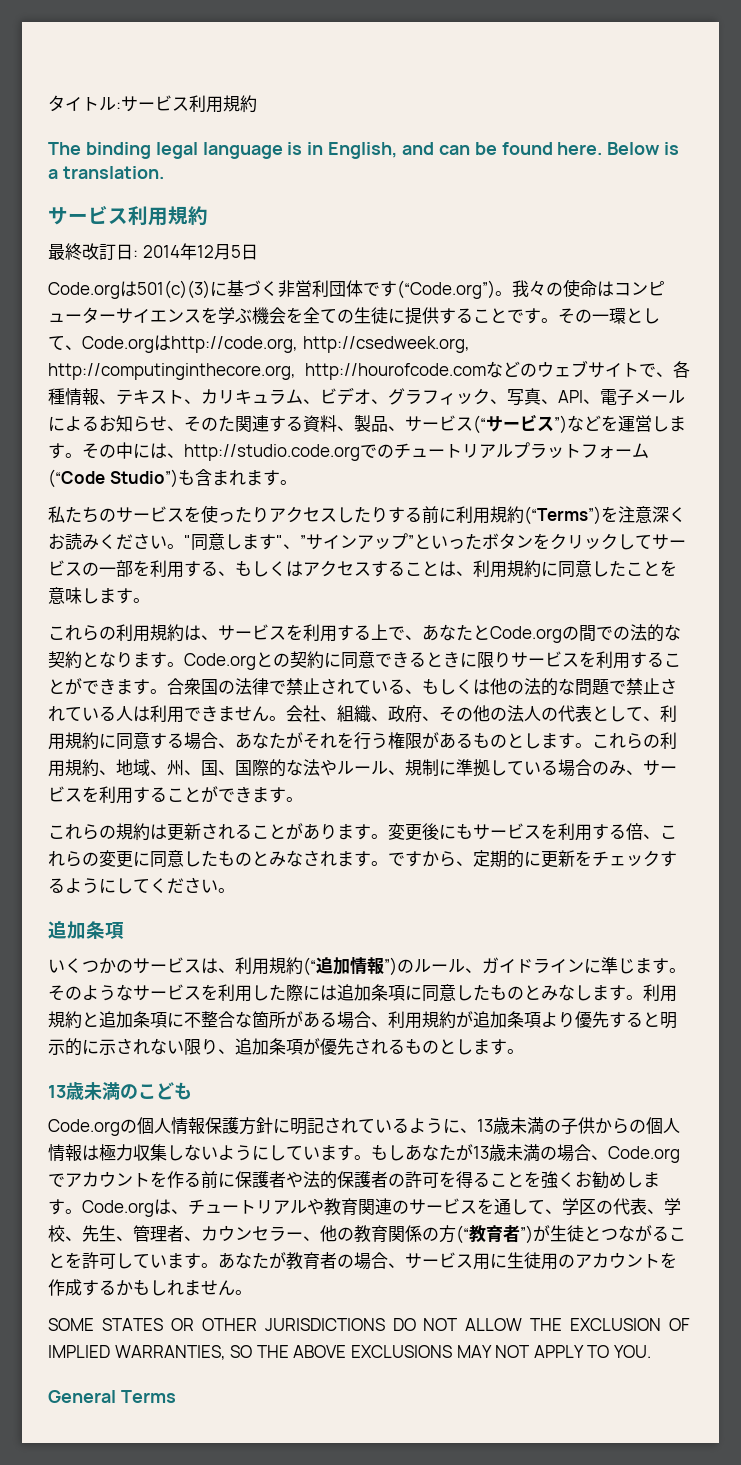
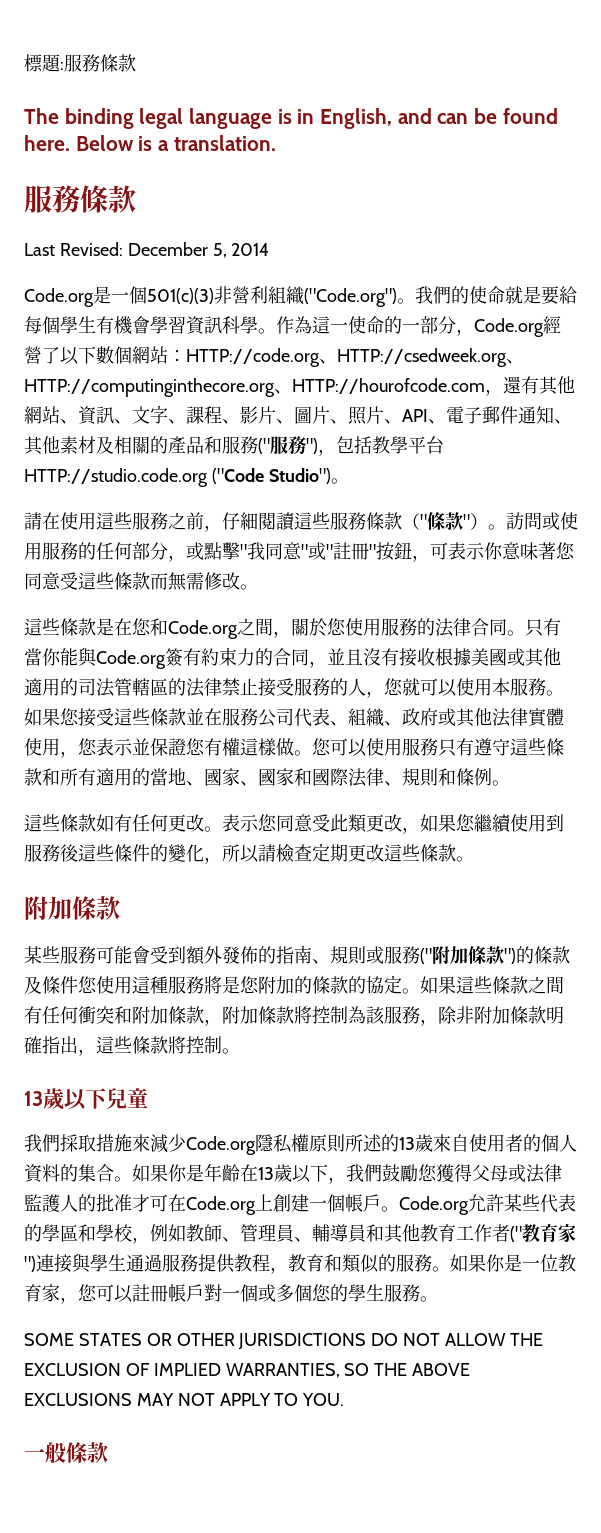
[48,95,257,113] タイトル:サービス利用規約 -> [24,54,136,72] 標題:服務條款
[48,206,208,226] [48,243,258,260] [48,279,665,299] [48,307,660,325] [48,335,470,353] [48,360,690,380] [48,387,685,406] [48,414,686,434] [48,442,649,461] [48,469,297,488] [48,505,686,525] [48,533,686,551] [48,560,677,578] [48,587,150,604] [48,624,681,643] [48,651,681,670] [48,678,677,696] [48,705,677,723] [48,732,677,750] [48,759,677,777] [48,786,303,804] [48,823,677,841] [48,850,677,868] [48,877,235,894] [48,921,124,939] [48,957,686,976] [48,984,677,1002] [48,1011,677,1029] [48,1038,524,1056] [48,1082,192,1100] [48,1117,680,1136] [48,1144,680,1163] [48,1171,660,1189] [48,1198,681,1217] [48,1225,686,1244] [48,1252,677,1270] [48,1279,235,1296] サービス利用規約 // 最終改訂日: 2014年12月5日 // Code.orgは501(c)(3)に基づく非営利団体です(“Code.org”)。我々の使命はコンピューターサイエンスを学ぶ機会を全ての生徒に提供することです。その一環として、Code.orgはhttp://code.org, http://csedweek.org, http://computinginthecore.org, http://hourofcode.comなどのウェブサイトで、各種情報、テキスト、カリキュラム、ビデオ、グラフィック、写真、API、電子メールによるお知らせ、そのた関連する資料、製品、サービス(“サービス”)などを運営します。その中には、http://studio.code.orgでのチュートリアルプラットフォーム(“Code Studio”)も含まれます。 // 私たちのサービスを使ったりアクセスしたりする前に利用規約(“Terms”)を注意深くお読みください。"同意します"、”サインアップ”といったボタンをクリックしてサービスの一部を利用する、もしくはアクセスすることは、利用規約に同意したことを意味します。 // これらの利用規約は、サービスを利用する上で、あなたとCode.orgの間での法的な契約となります。Code.orgとの契約に同意できるときに限りサービスを利用することができます。合衆国の法律で禁止されている、もしくは他の法的な問題で禁止されている人は利用できません。会社、組織、政府、その他の法人の代表として、利用規約に同意する場合、あなたがそれを行う権限があるものとします。これらの利用規約、地域、州、国、国際的な法やルール、規制に準拠している場合のみ、サービスを利用することができます。 // これらの規約は更新されることがあります。変更後にもサービスを利用する倍、これらの変更に同意したものとみなされます。ですから、定期的に更新をチェックするようにしてください。 // 追加条項 // いくつかのサービスは、利用規約(“追加情報”)のルール、ガイドラインに準じます。そのようなサービスを利用した際には追加条項に同意したものとみなします。利用規約と追加条項に不整合な箇所がある場合、利用規約が追加条項より優先すると明示的に示されない限り、追加条項が優先されるものとします。 // 13歳未満のこども // Code.orgの個人情報保護方針に明記されているように、13歳未満の子供からの個人情報は極力収集しないようにしています。もしあなたが13歳未満の場合、Code.orgでアカウントを作る前に保護者や法的保護者の許可を得ることを強くお勧めします。Code.orgは、チュートリアルや教育関連のサービスを通して、学区の代表、学校、先生、管理者、カウンセラー、他の教育関係の方(“教育者”)が生徒とつながることを許可しています。あなたが教育者の場合、サービス用に生徒用のアカウントを作成するかもしれません -> [24,185,136,213] [24,242,270,258] [24,286,577,307] [24,316,561,337] [24,346,524,367] [24,376,575,397] [24,405,572,425] [24,436,444,456] [24,468,349,487] [24,512,578,532] [24,542,575,562] [24,572,258,591] [24,618,561,639] [24,647,561,669] [24,678,564,698] [24,708,564,727] [24,738,564,758] [24,768,510,787] [24,814,564,834] [24,843,474,864] [24,896,120,921] [24,945,570,965] [24,975,564,994] [24,1006,564,1026] [24,1036,240,1056] [24,1088,148,1110] [24,1134,577,1155] [24,1163,562,1184] [24,1194,576,1215] [24,1224,576,1244] [24,1253,576,1274] [24,1284,420,1304] 服務條款 // Last Revised: December 5, 2014 // Code.org是一個501(c)(3)非營利組織("Code.org")。我們的使命就是要給每個學生有機會學習資訊科學。作為這一使命的一部分，Code.org經營了以下數個網站：HTTP://code.org、HTTP://csedweek.org、HTTP://computinginthecore.org、HTTP://hourofcode.com，還有其他網站、資訊、文字、課程、影片、圖片、照片、API、電子郵件通知、其他素材及相關的產品和服務("服務")，包括教學平台HTTP://studio.code.org ("Code Studio")。 // 請在使用這些服務之前，仔細閱讀這些服務條款（"條款"）。訪問或使用服務的任何部分，或點擊"我同意"或"註冊"按鈕，可表示你意味著您同意受這些條款而無需修改。 // 這些條款是在您和Code.org之間，關於您使用服務的法律合同。只有當你能與Code.org簽有約束力的合同，並且沒有接收根據美國或其他適用的司法管轄區的法律禁止接受服務的人，您就可以使用本服務。如果您接受這些條款並在服務公司代表、組織、政府或其他法律實體使用，您表示並保證您有權這樣做。您可以使用服務只有遵守這些條款和所有適用的當地、國家、國家和國際法律、規則和條例。 // 這些條款如有任何更改。表示您同意受此類更改，如果您繼續使用到服務後這些條件的變化，所以請檢查定期更改這些條款。 // 附加條款 // 某些服務可能會受到額外發佈的指南、規則或服務("附加條款")的條款及條件您使用這種服務將是您附加的條款的協定。如果這些條款之間有任何衝突和附加條款，附加條款將控制為該服務，除非附加條款明確指出，這些條款將控制。 // 13歲以下兒童 // 我們採取措施來減少Code.org隱私權原則所述的13歲來自使用者的個人資料的集合。如果你是年齡在13歲以下，我們鼓勵您獲得父母或法律監護人的批准才可在Code.org上創建一個帳戶。Code.org允許某些代表的學區和學校，例如教師、管理員、輔導員和其他教育工作者("教育家")連接與學生通過服務提供教程，教育和類似的服務。如果你是一位教育家，您可以註冊帳戶對一個或多個您的學生服務
[48,1390,176,1403] General Terms -> [24,1442,108,1463] 一般條款

